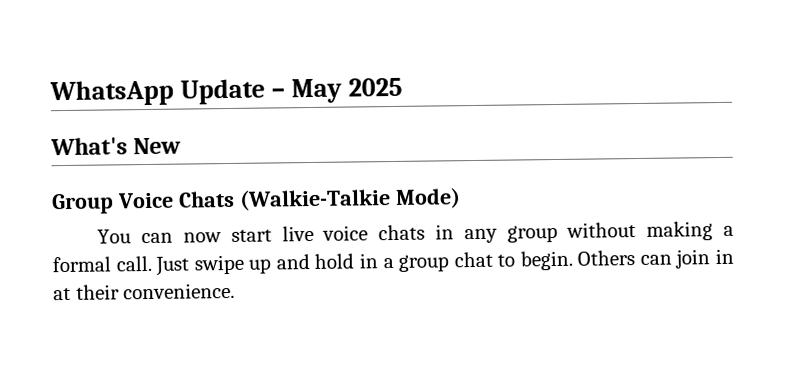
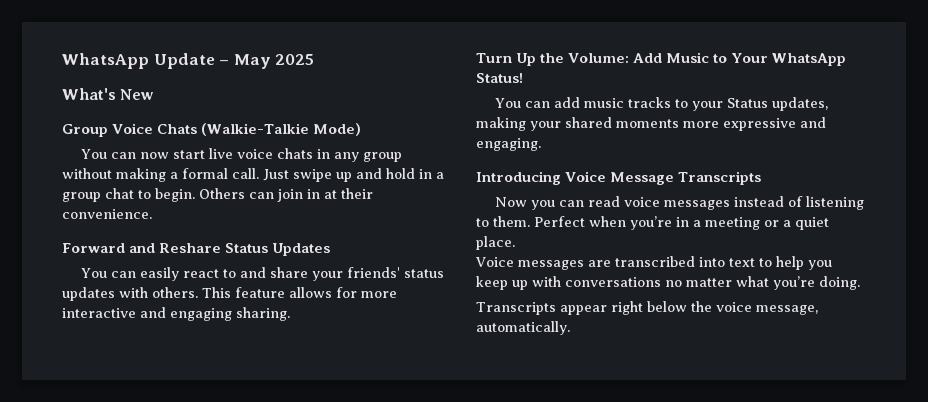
(236, 291) none -> [62,243,331,256] [81,267,445,281] [62,287,397,301] [62,307,290,321] [476,52,847,66] [476,73,523,83] [495,97,829,111] [476,117,826,131] [476,138,541,151] [476,171,762,185] [495,196,865,210] [476,216,829,230] [476,236,515,250] [475,256,832,270] [476,276,860,290] [476,301,818,315] [476,321,570,335] // Forward and Reshare Status Updates // You can easily react to and share your friends' status updates with others. This feature allows for more interactive and engaging sharing. // Turn Up the Volume: Add Music to Your WhatsApp Status! // You can add music tracks to your Status updates, making your shared moments more expressive and engaging. // Introducing Voice Message Transcripts // Now you can read voice messages instead of listening to them. Perfect when you’re in a meeting or a quiet place. // Voice messages are transcribed into text to help you keep up with conversations no matter what you’re doing. // Transcripts appear right below the voice message, automatically.

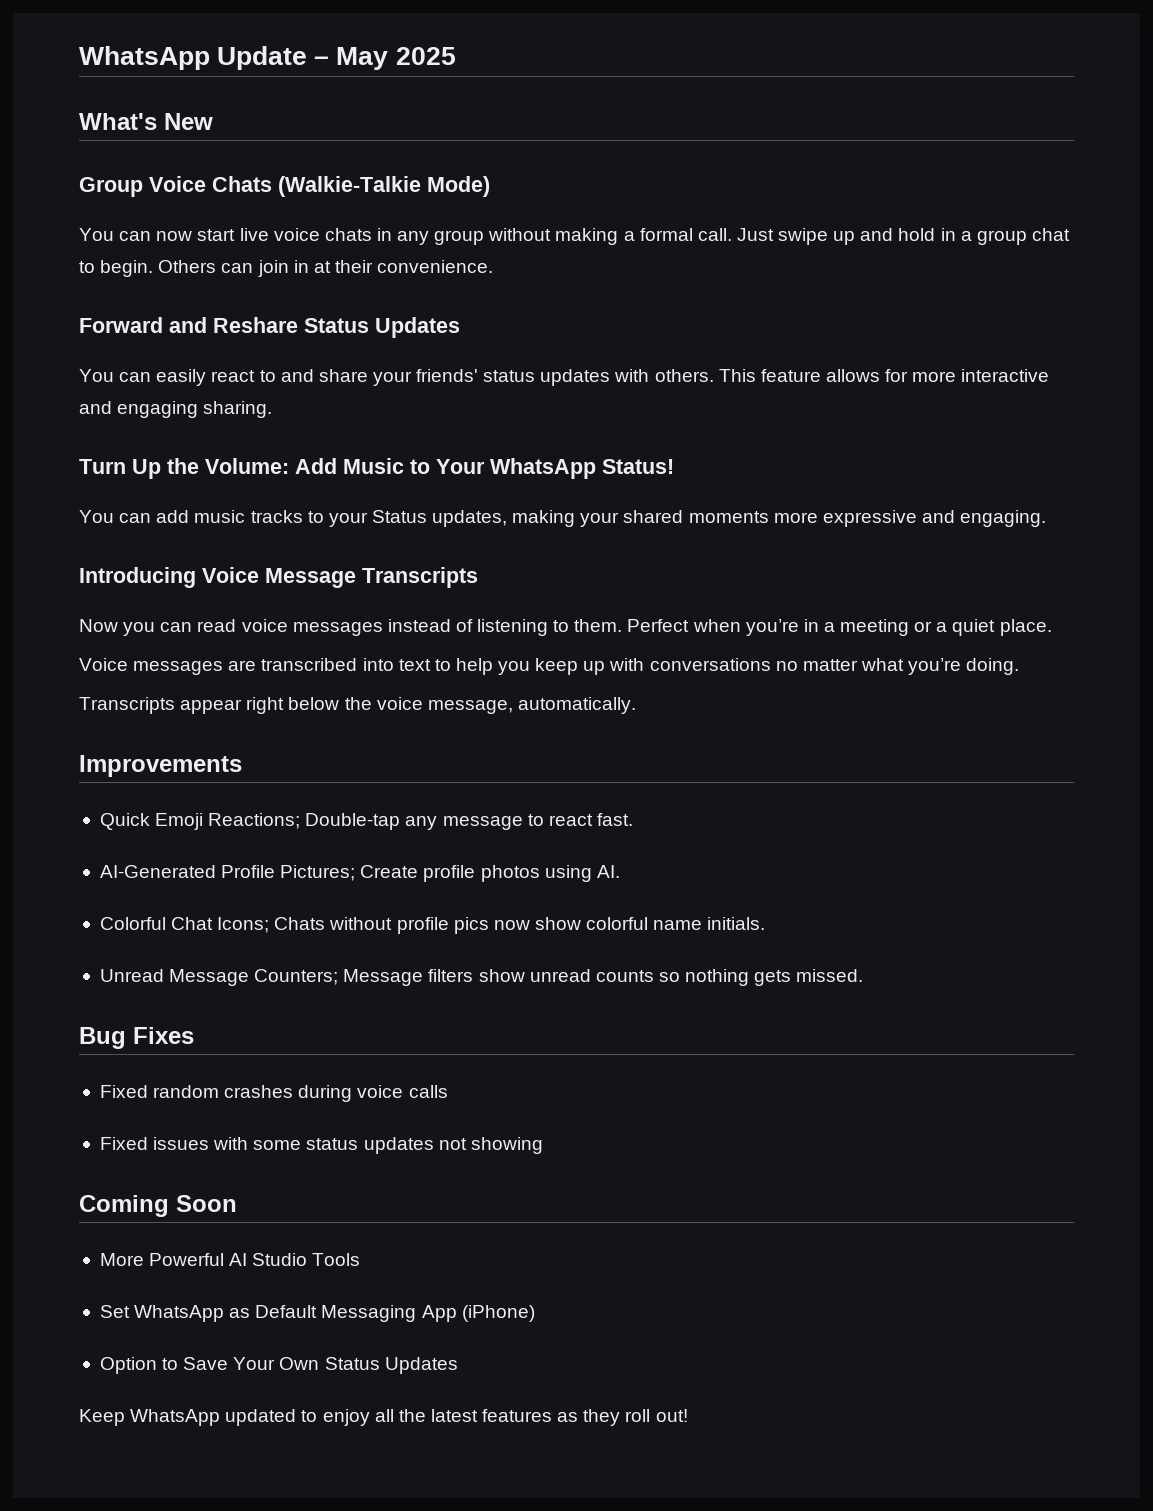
(570, 328) none -> [79,755,242,777] [99,813,633,830] [99,865,620,882] [99,917,766,934] [99,969,864,986] [79,1027,194,1049] [99,1085,448,1102] [99,1137,543,1154] [79,1195,237,1217] [99,1253,361,1266] [99,1305,535,1322] [99,1357,458,1374] [79,1409,688,1426] // Improvements // Quick Emoji Reactions; Double-tap any message to react fast. // AI-Generated Profile Pictures; Create profile photos using AI. // Colorful Chat Icons; Chats without profile pics now show colorful name initials. // Unread Message Counters; Message filters show unread counts so nothing gets missed. // Bug Fixes // Fixed random crashes during voice calls // Fixed issues with some status updates not showing // Coming Soon // More Powerful AI Studio Tools // Set WhatsApp as Default Messaging App (iPhone) // Option to Save Your Own Status Updates // Keep WhatsApp updated to enjoy all the latest features as they roll out!

